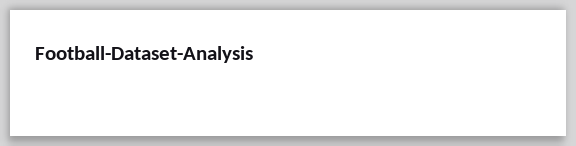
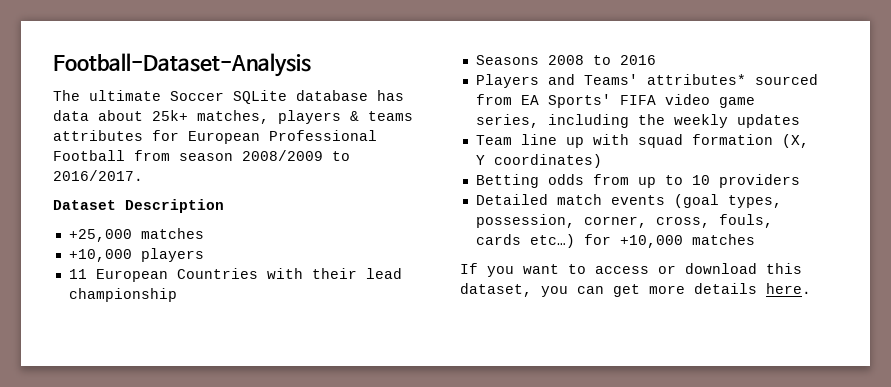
(253, 54) none -> [53,90,404,104] [53,110,413,124] [53,130,377,144] [53,150,350,161] [53,170,143,181] [53,199,224,213] [68,228,204,242] [68,248,204,262] [68,268,402,282] [68,288,177,302] [475,55,656,65] [475,74,818,88] [475,94,755,108] [475,114,800,128] [475,134,809,148] [475,154,602,168] [475,174,800,188] [475,194,782,208] [475,214,773,228] [475,234,755,248] [460,263,802,277] [460,283,811,297] // The ultimate Soccer SQLite database has data about 25k+ matches, players & teams attributes for European Professional Football from season 2008/2009 to 2016/2017. // Dataset Description // +25,000 matches // +10,000 players // 11 European Countries with their lead championship // Seasons 2008 to 2016 // Players and Teams' attributes* sourced from EA Sports' FIFA video game series, including the weekly updates // Team line up with squad formation (X, Y coordinates) // Betting odds from up to 10 providers // Detailed match events (goal types, possession, corner, cross, fouls, cards etc…) for +10,000 matches // If you want to access or download this dataset, you can get more details here.

